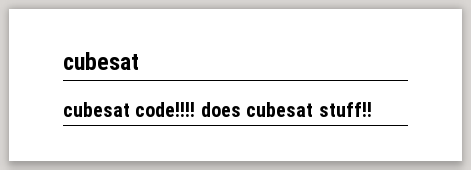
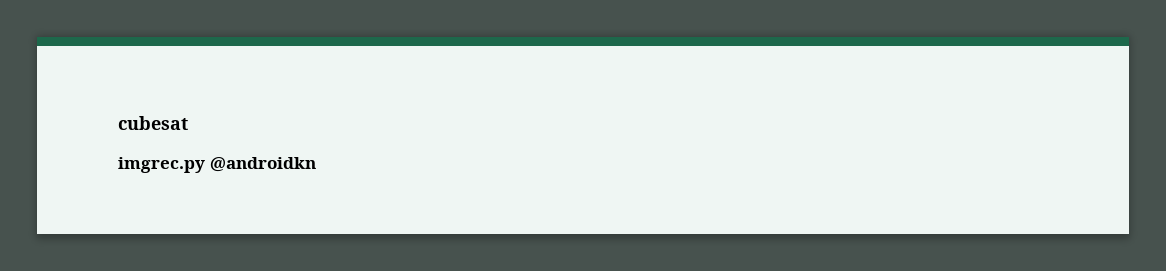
[63,102,372,117] cubesat code!!!! does cubesat stuff!! -> [118,157,316,173] imgrec.py @androidkn

